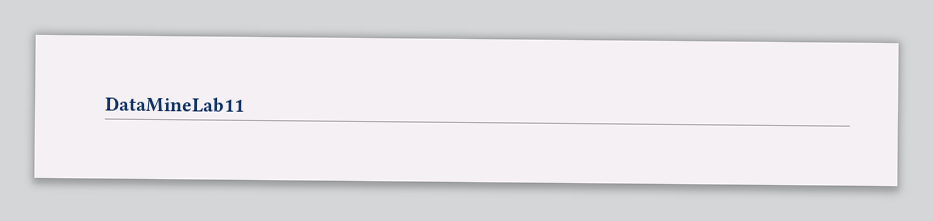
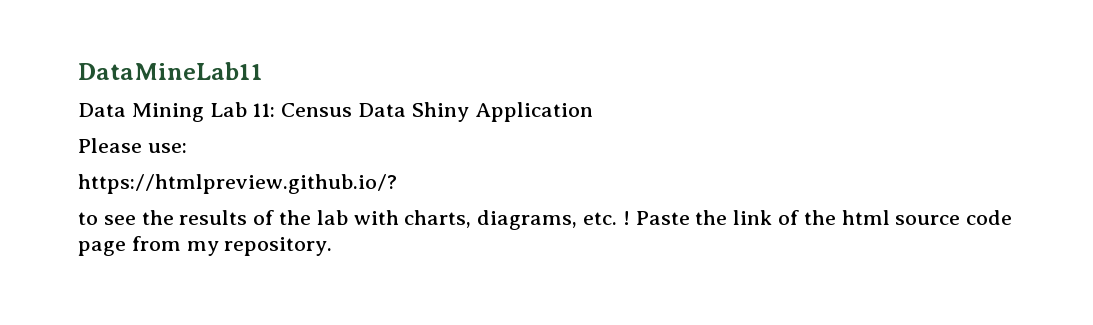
(245, 104) none -> [78,102,593,122] [78,138,187,153] [78,174,397,194] [78,210,1013,230] [78,236,333,256] // Data Mining Lab 11: Census Data Shiny Application // Please use: // https://htmlpreview.github.io/? // to see the results of the lab with charts, diagrams, etc. ! Paste the link of the html source code page from my repository.

